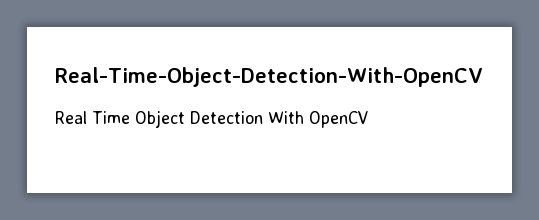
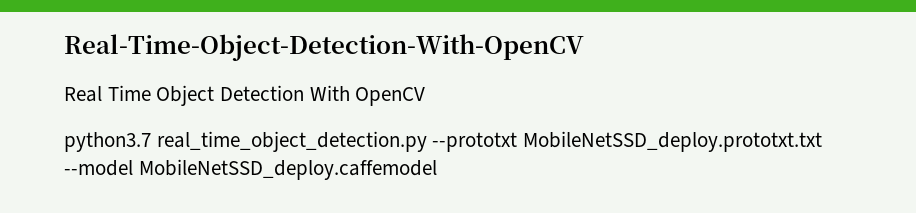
(369, 119) none -> [64,131,823,152] [64,159,437,180] // python3.7 real_time_object_detection.py --prototxt MobileNetSSD_deploy.prototxt.txt --model MobileNetSSD_deploy.caffemodel

